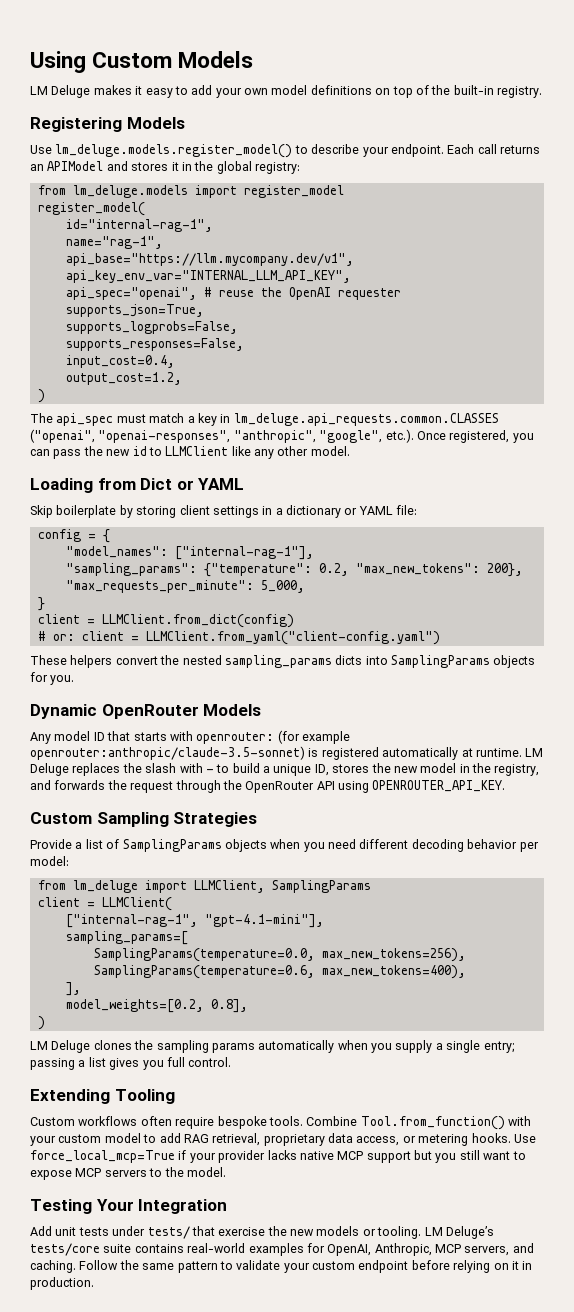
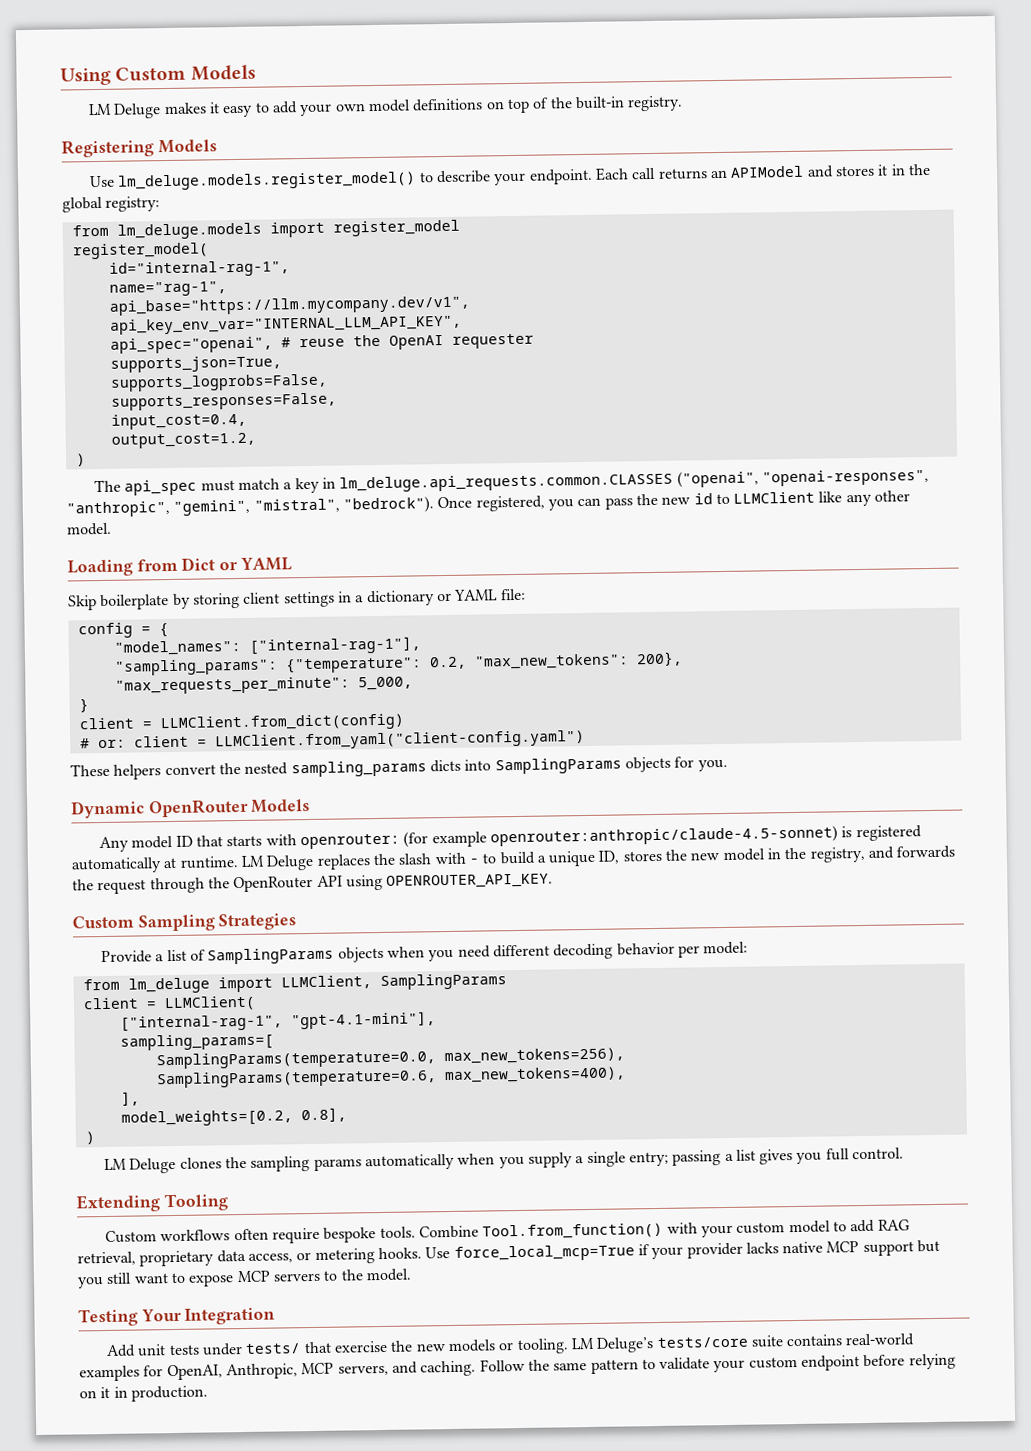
[319,429,414,443] "google", etc.). -> [173,496,434,516] "gemini", "mistral", "bedrock").
[30,746,305,760] openrouter:anthropic/claude-3.5-sonnet) -> [489,825,838,847] openrouter:anthropic/claude-4.5-sonnet)

